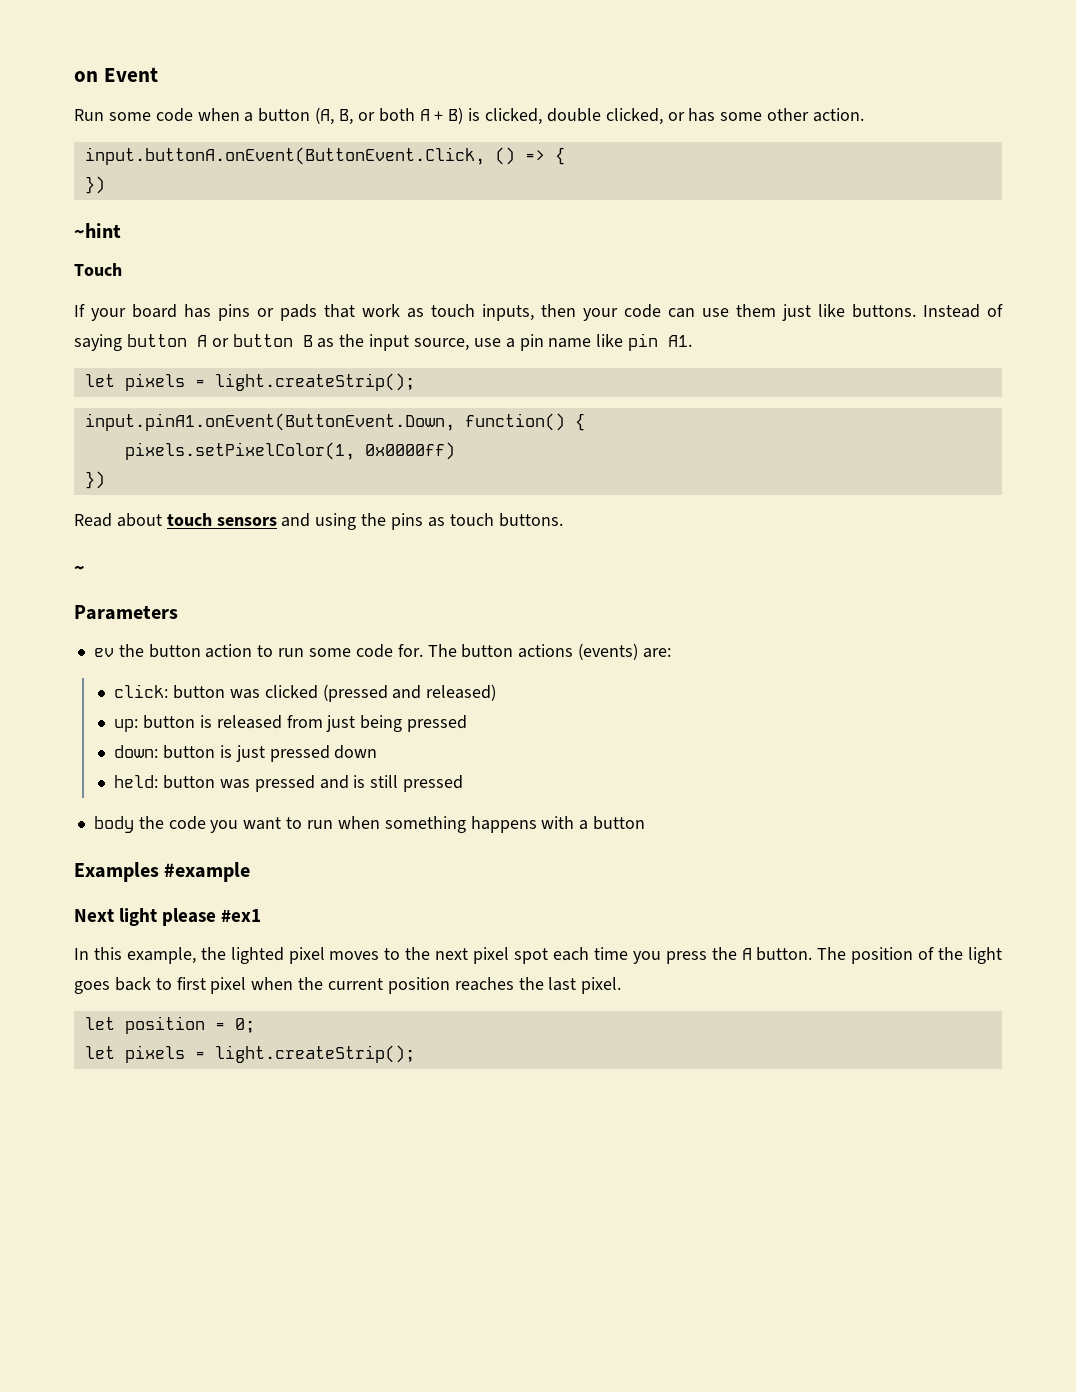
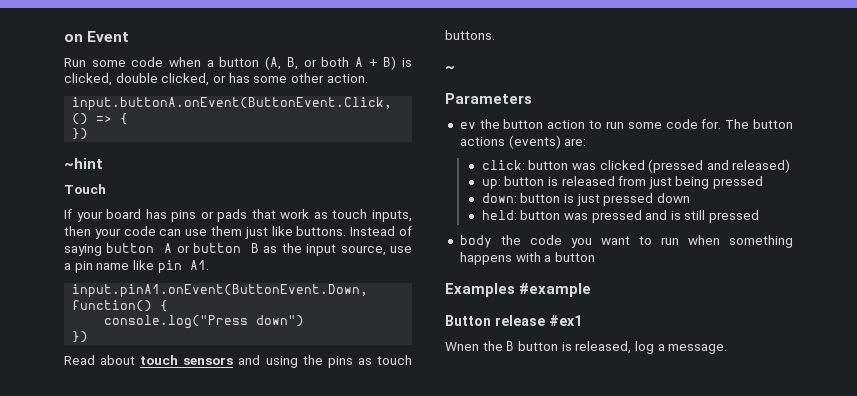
[84,373,415,391] // let pixels = light.createStrip(); -> (209, 265) none
[124,442,455,460] pixels.setPixelColor(1, 0x0000ff) -> [104,315,305,329] console.log("Press down")
[74,908,262,926] [74,947,1003,964] [74,977,622,994] [84,1016,255,1034] [84,1045,415,1063] Next light please #ex1 // In this example, the lighted pixel moves to the next pixel spot each time you press the A button. The position of the light goes back to first pixel when the current position reaches the last pixel. // let position = 0; // let pixels = light.createStrip(); -> [445,315,582,326] [445,341,728,354] Button release #ex1 // Wnen the B button is released, log a message.

